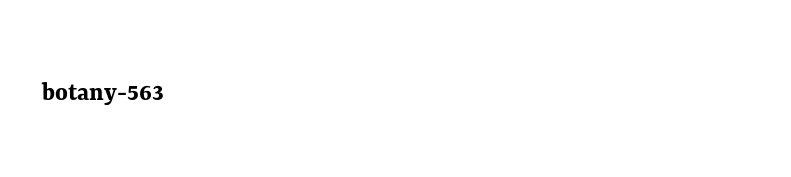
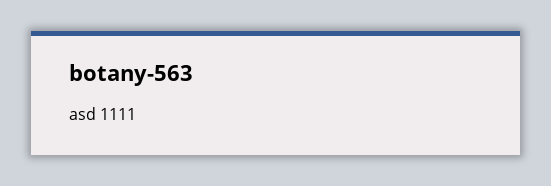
(164, 93) none -> [69,107,137,120] // asd 1111

